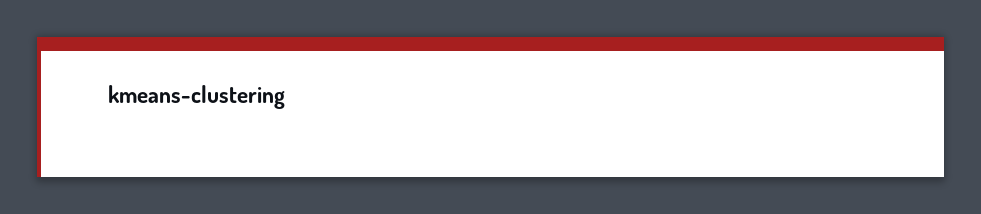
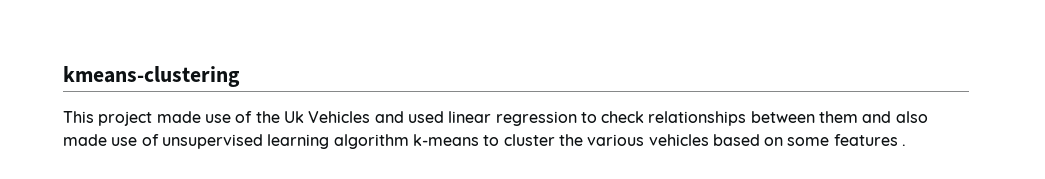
(285, 97) none -> [63,111,928,126] [63,134,907,149] // This project made use of the Uk Vehicles and used linear regression to check relationships between them and also made use of unsupervised learning algorithm k-means to cluster the various vehicles based on some features .

